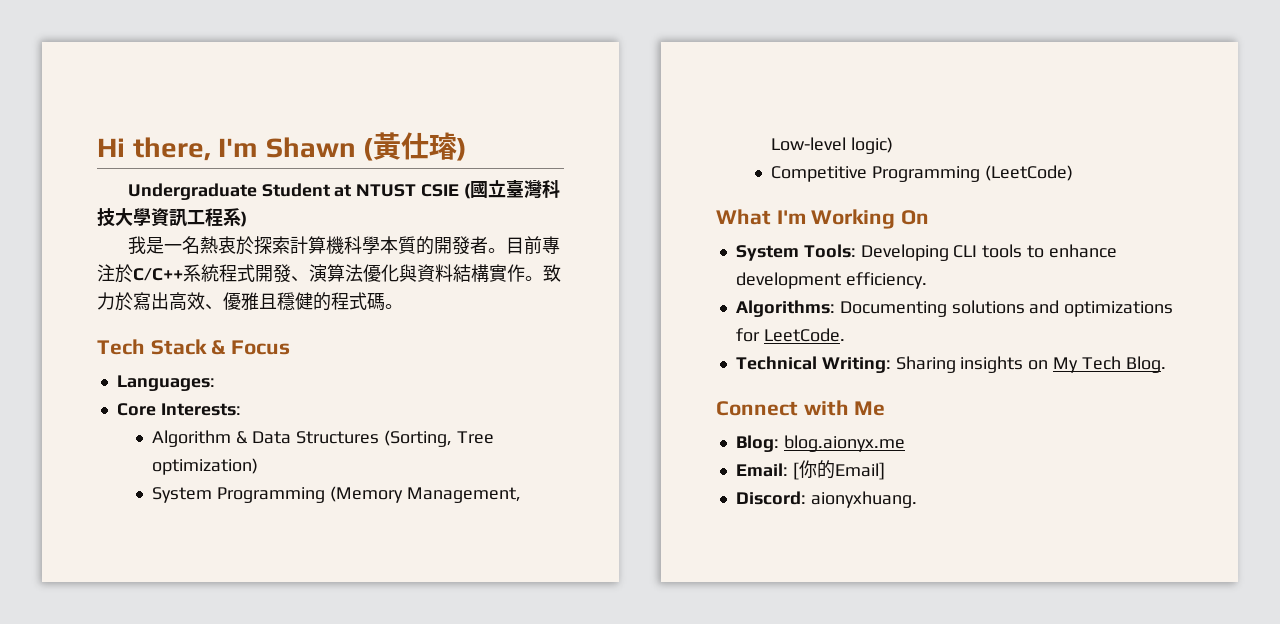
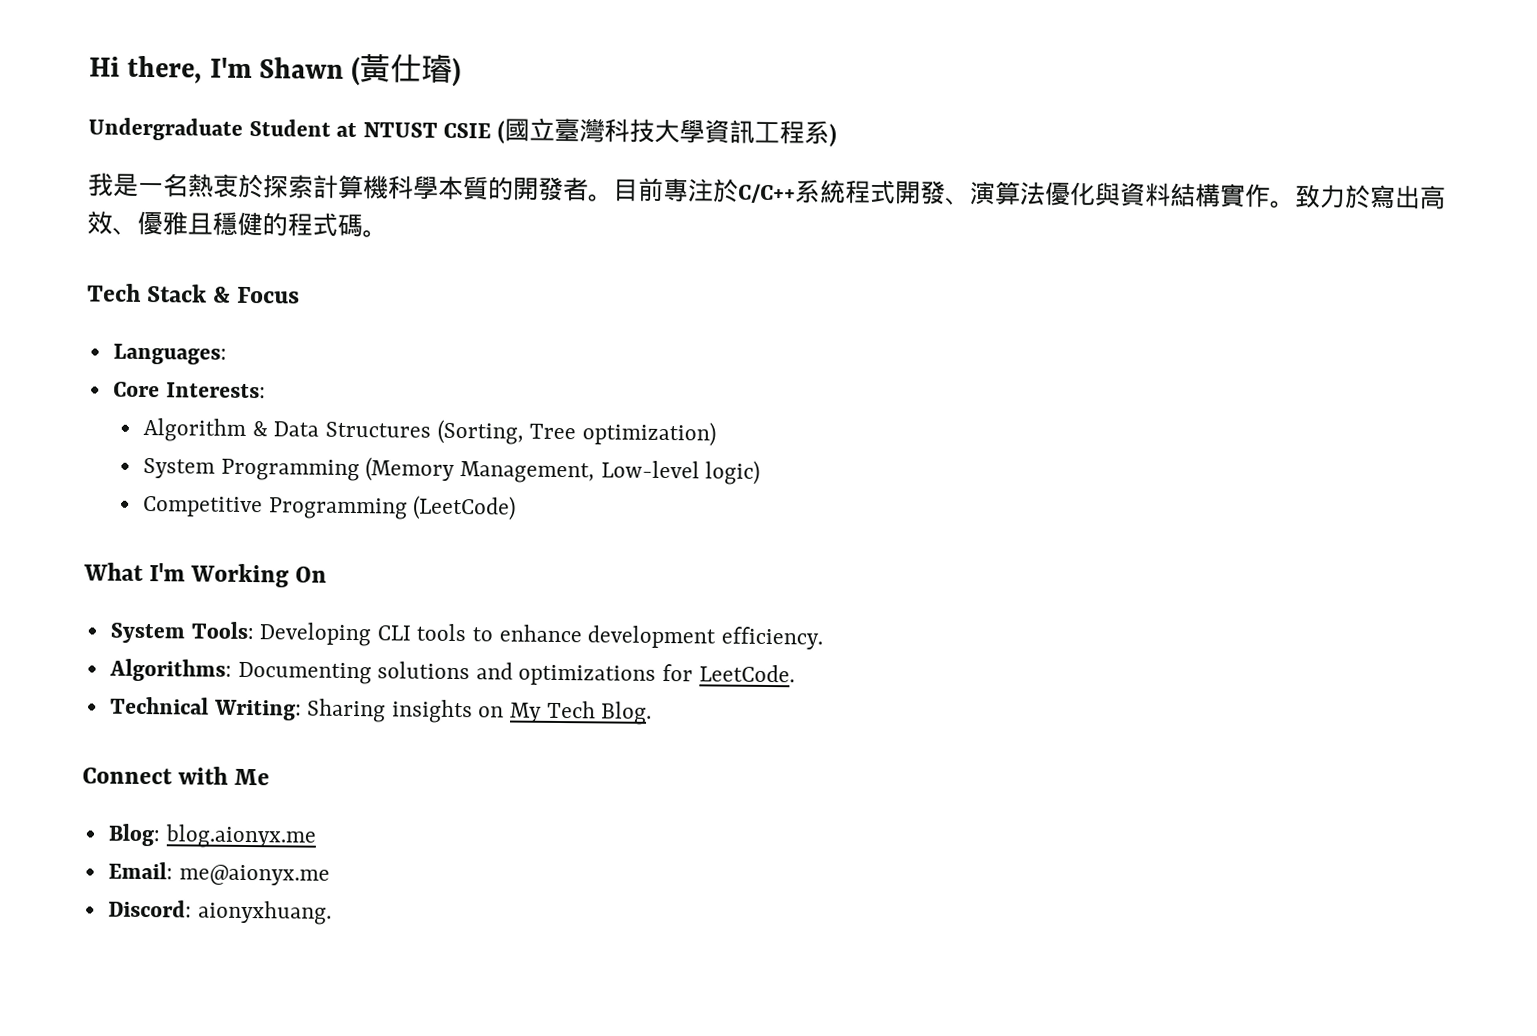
[792,460,885,480] [你的Email] -> [178,864,330,886] me@aionyx.me

